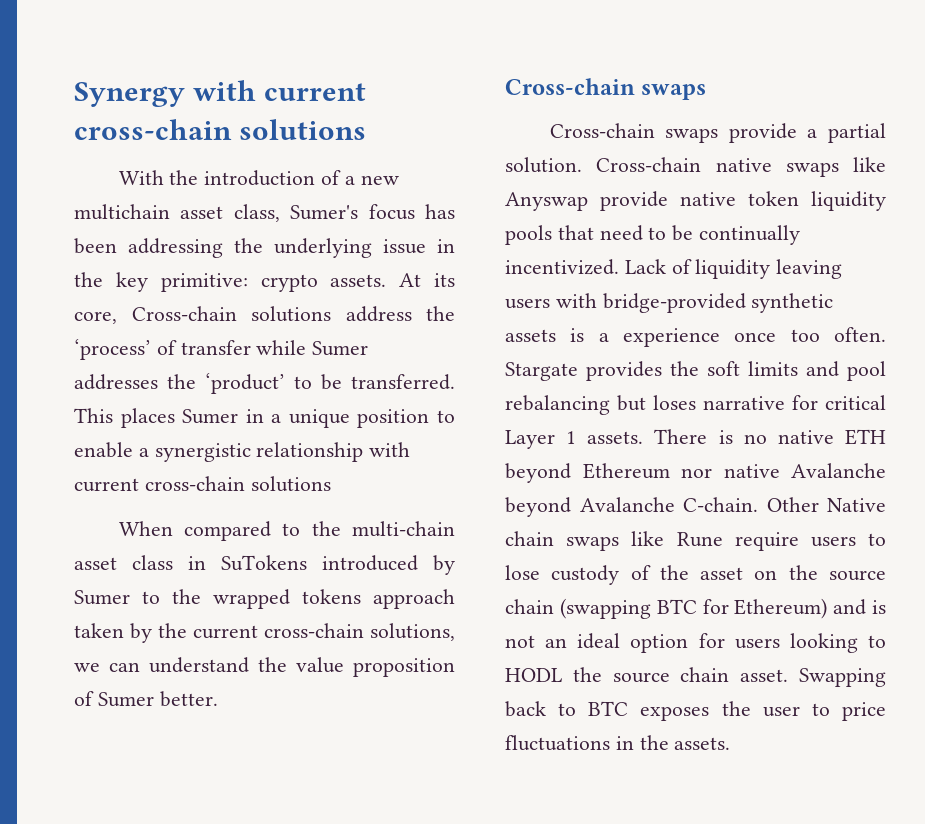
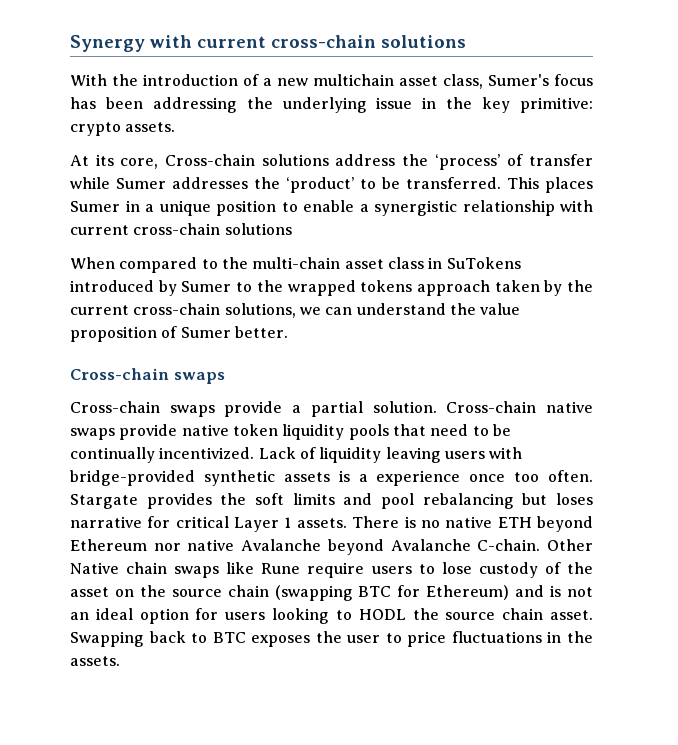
(387, 280) none -> (176, 127) //
[853,157,886,172] [505,192,588,211] like Anyswap -> (115, 434) none

